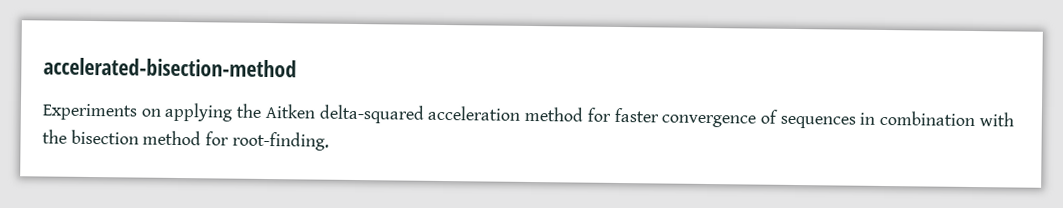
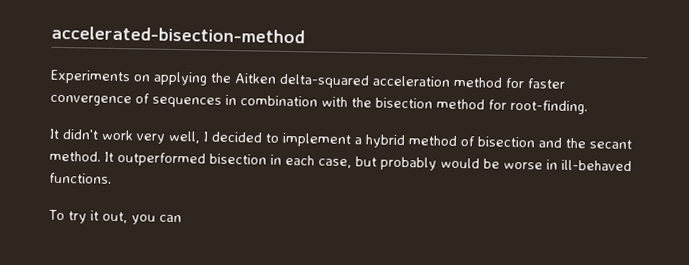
(329, 141) none -> [49,128,632,150] [49,150,632,172] [49,172,112,184] [48,209,182,225] // It didn't work very well, I decided to implement a hybrid method of bisection and the secant method. It outperformed bisection in each case, but probably would be worse in ill-behaved functions. // To try it out, you can

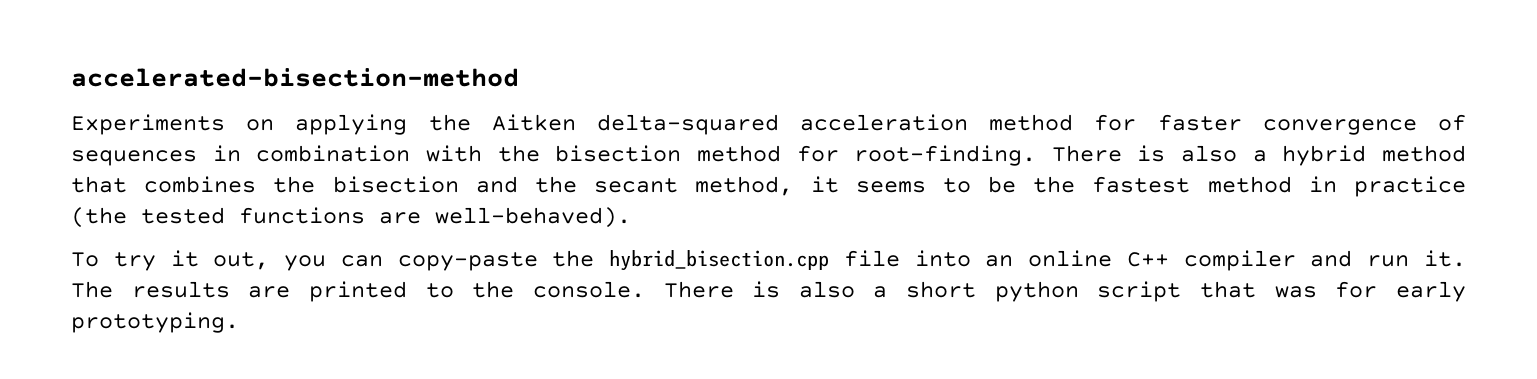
[49,128,632,150] [49,150,632,172] [49,172,112,184] // It didn't work very well, I decided to implement a hybrid method of bisection and the secant method. It outperformed bisection in each case, but probably would be worse in ill-behaved functions. -> [1051,145,1466,166] [71,176,1466,197] [71,207,631,228] There is also a hybrid method that combines the bisection and the secant method, it seems to be the fastest method in practice (the tested functions are well-behaved).
(182, 218) none -> [397,250,1466,271] [71,281,1467,302] [71,312,239,333] copy-paste the hybrid_bisection.cpp file into an online C++ compiler and run it. The results are printed to the console. There is also a short python script that was for early prototyping.

